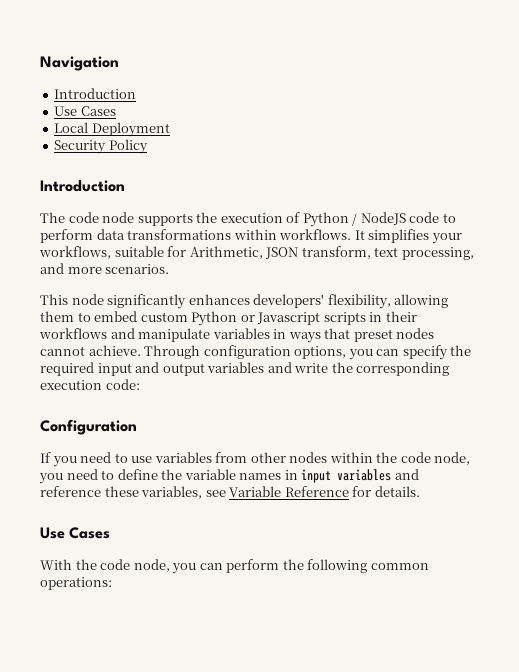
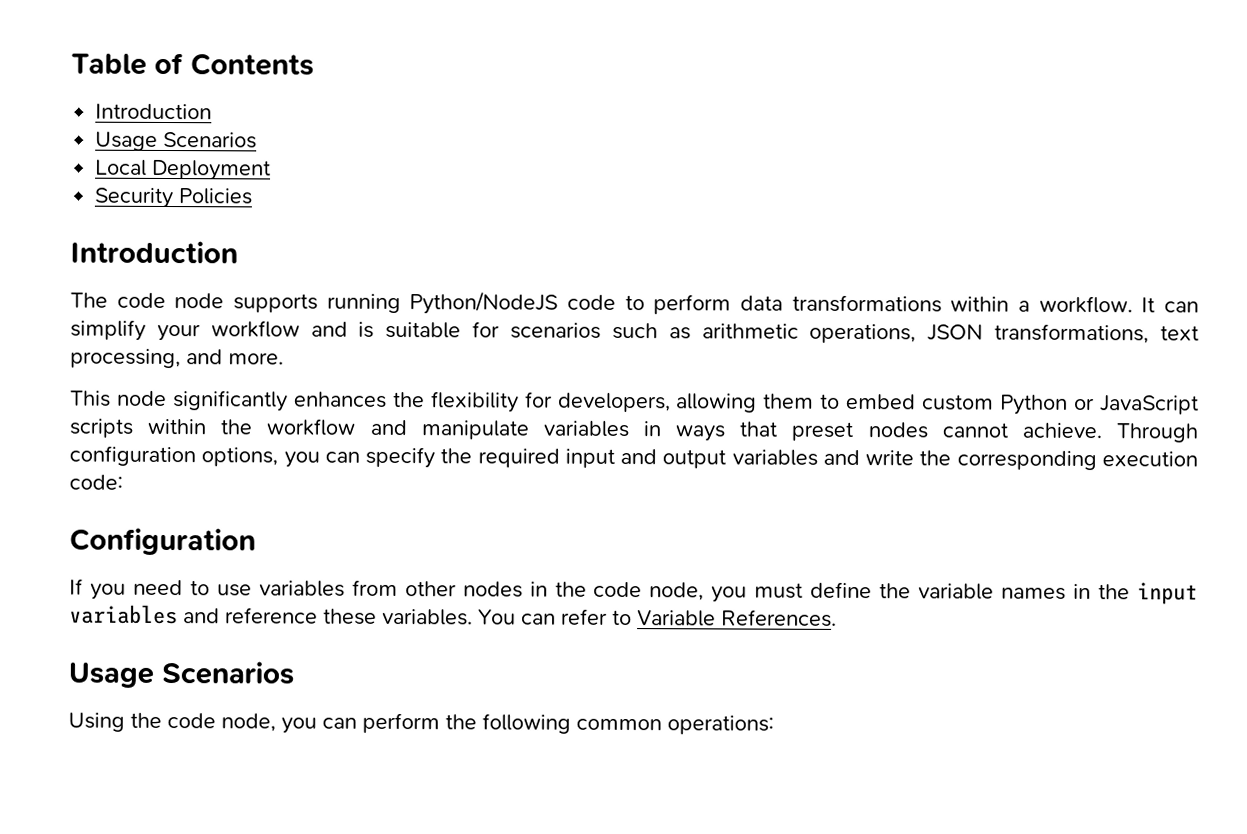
[40,56,119,71] [54,88,137,99] [54,106,116,116] Navigation // Introduction // Use Cases -> [71,52,314,76] [95,103,213,120] [95,131,258,151] Table of Contents // Introduction // Usage Scenarios
[108,139,148,154] Policy -> [178,188,253,205] Policies
[196,212,406,227] the execution of Python / NodeJS -> [326,291,559,315] running Python/NodeJS
[279,229,462,244] [39,246,371,259] workflows. It simplifies your workflows, suitable for Arithmetic, JSON transform, -> [1017,295,1199,314] [70,319,1150,344] a workflow. It can simplify your workflow and is suitable for scenarios such as arithmetic operations, JSON transformations,
[67,264,170,274] more scenarios. -> [228,352,284,365] more.
[253,294,391,309] developers' flexibility, -> [392,391,671,413] the flexibility for developers,
[257,311,417,325] [39,328,107,339] Javascript scripts in their workflows -> [1099,395,1199,415] [69,418,356,438] JavaScript scripts within the workflow
[329,452,471,465] [39,469,115,484] within the code node, you need to -> [529,581,804,603] in the code node, you must
(298, 475) none -> [1098,584,1131,600] the
[141,486,420,499] [40,527,111,539] [40,559,72,570] variables, see Variable Reference for details. // Use Cases // With -> [382,608,837,627] [68,660,294,688] [68,712,125,732] variables. You can refer to Variable References. // Usage Scenarios // Using

